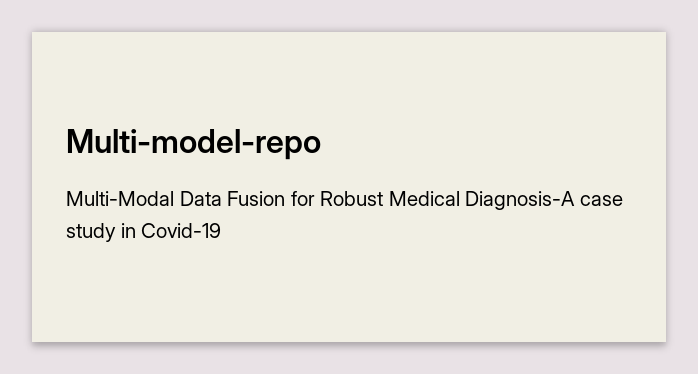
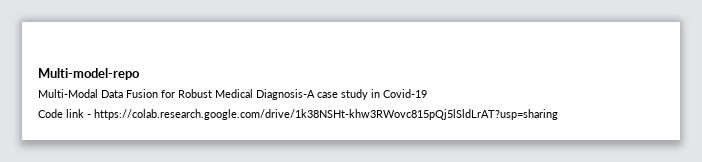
(222, 230) none -> [38,109,558,120] // Code link - https://colab.research.google.com/drive/1k38NSHt-khw3RWovc815pQj5lSldLrAT?usp=sharing

